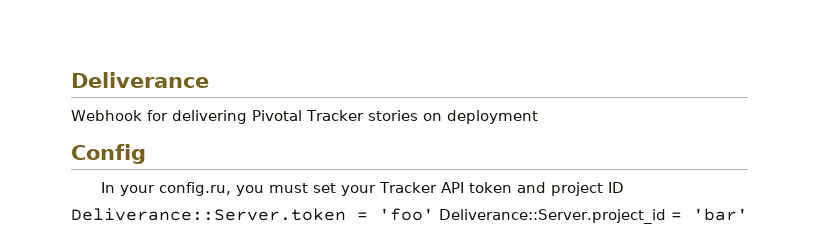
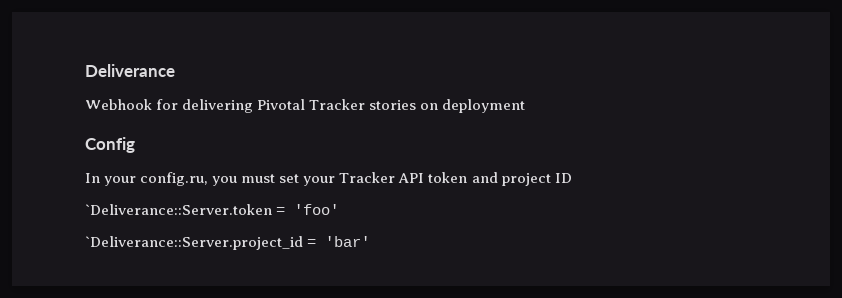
[71,208,346,221] Deliverance::Server.token -> [85,204,272,215] `Deliverance::Server.token
[439,209,666,224] Deliverance::Server.project_id -> [85,236,303,250] // `Deliverance::Server.project_id

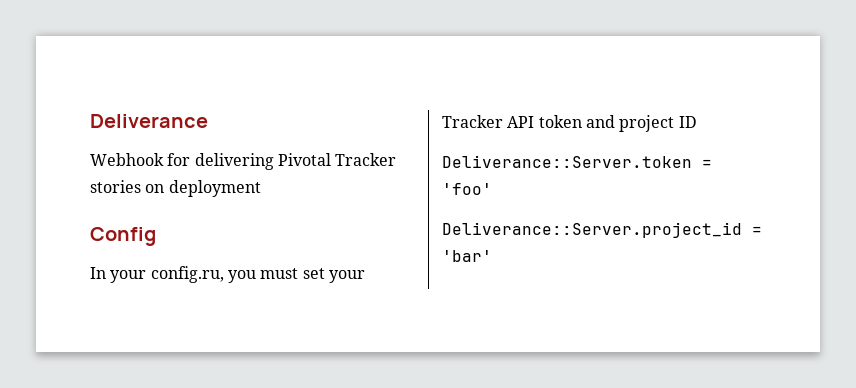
[85,204,272,215] `Deliverance::Server.token -> [442,155,692,168] Deliverance::Server.token
[85,236,303,250] `Deliverance::Server.project_id -> [442,222,742,238] Deliverance::Server.project_id

